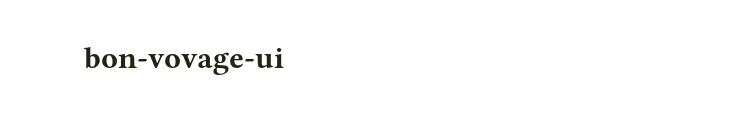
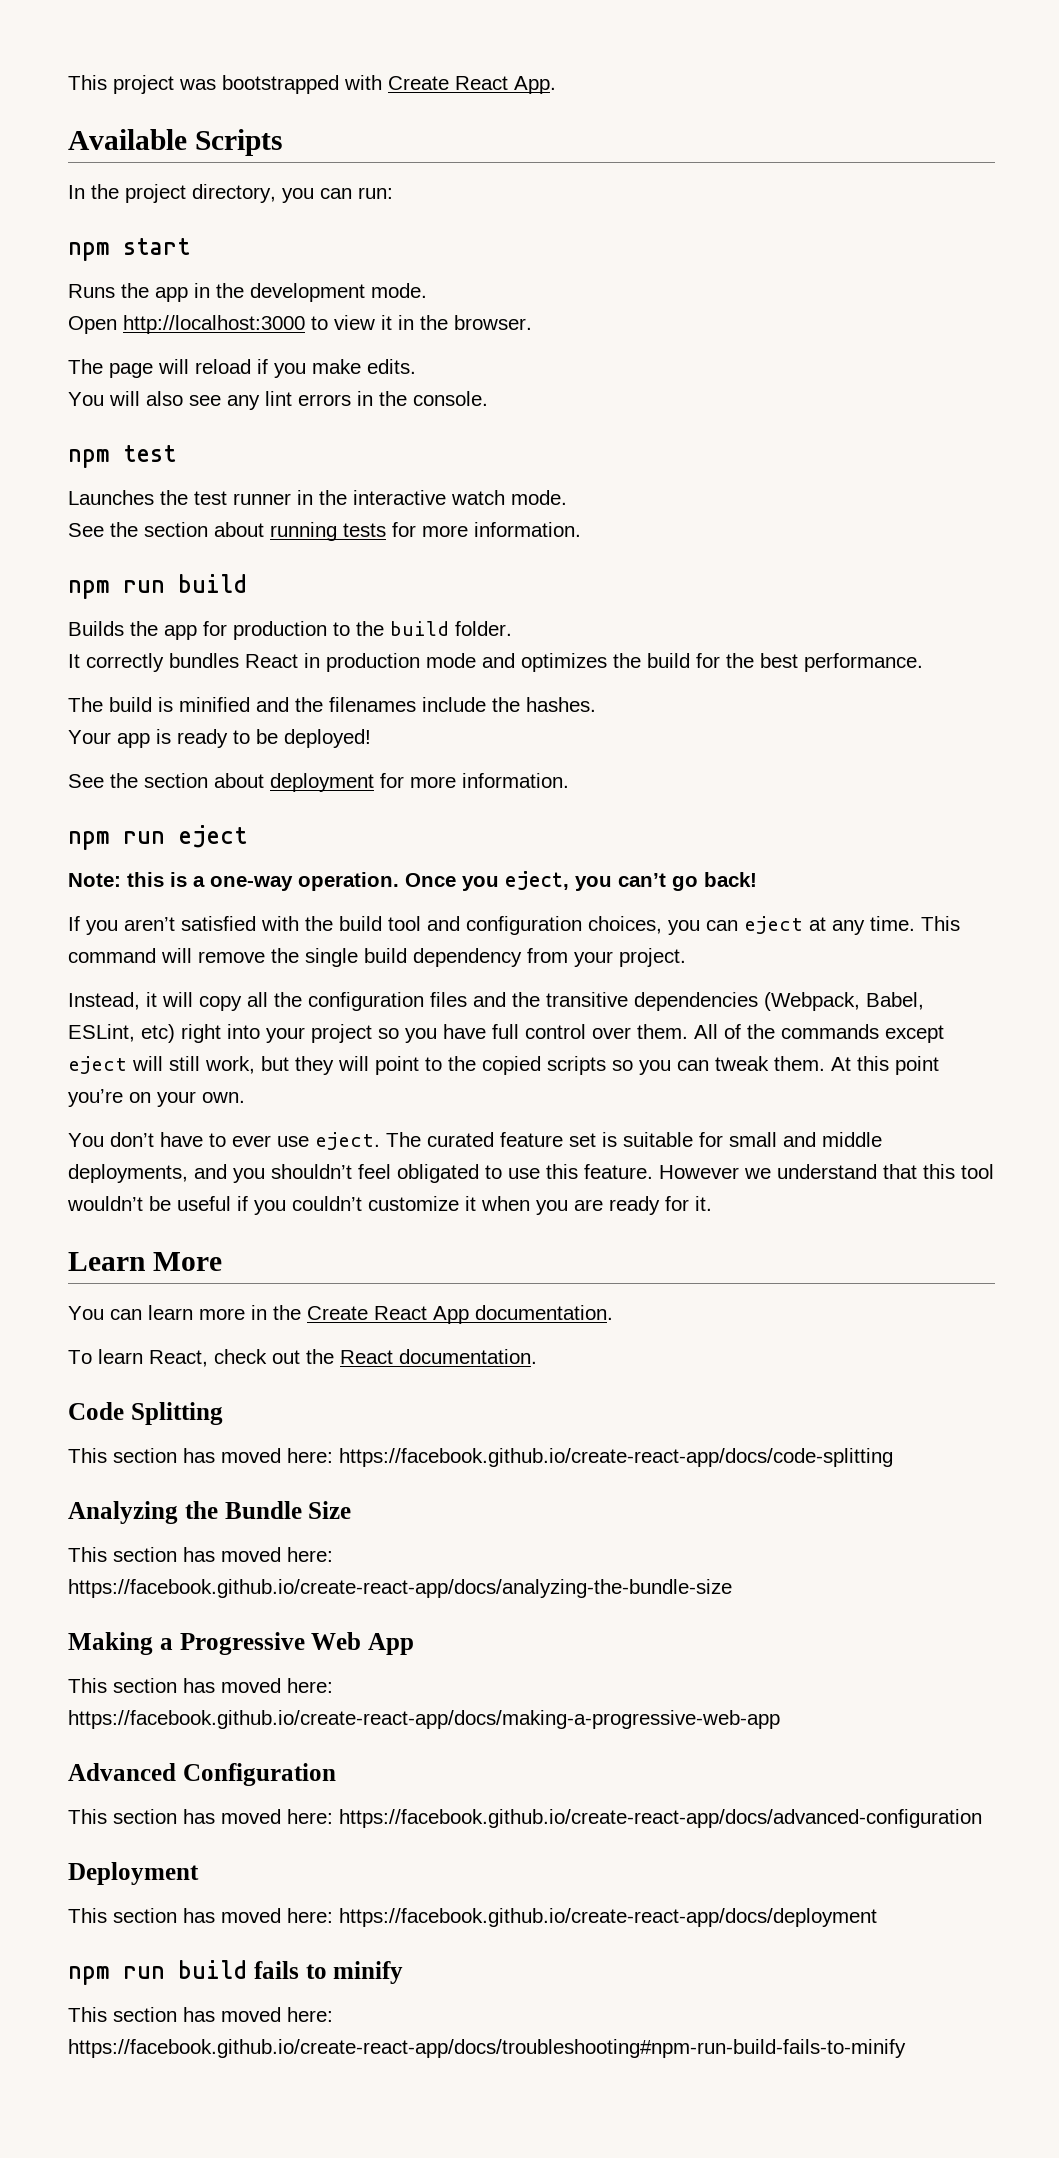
[84,47,284,75] bon-vovage-ui -> [68,75,556,94] [68,129,282,156] [68,184,393,203] [68,238,190,261] [68,283,427,302] [68,315,532,334] [68,359,416,378] [68,391,488,410] [68,445,176,468] [68,490,567,505] [68,522,581,541] [68,574,247,599] [68,621,512,640] [68,653,923,672] [68,697,596,712] [68,729,371,748] [68,773,569,792] [68,825,247,850] [68,871,757,891] [68,916,960,935] [68,948,686,967] [68,992,924,1011] [68,1024,944,1043] [68,1056,939,1075] [68,1089,245,1107] [68,1132,882,1150] [68,1164,994,1183] [67,1196,712,1215] [68,1252,222,1271] [68,1305,613,1324] [68,1349,537,1367] [68,1402,223,1425] [68,1448,893,1467] [68,1501,352,1524] [68,1547,333,1562] [68,1579,732,1598] [68,1632,414,1655] [68,1678,333,1693] [68,1710,780,1729] [68,1763,336,1786] [68,1809,982,1828] [68,1862,199,1885] [68,1908,877,1927] [68,1960,404,1985] [68,2007,333,2022] [68,2039,906,2058] This project was bootstrapped with Create React App. // Available Scripts // In the project directory, you can run: // npm start // Runs the app in the development mode. // Open http://localhost:3000 to view it in the browser. // The page will reload if you make edits. // You will also see any lint errors in the console. // npm test // Launches the test runner in the interactive watch mode. // See the section about running tests for more information. // npm run build // Builds the app for production to the build folder. // It correctly bundles React in production mode and optimizes the build for the best performance. // The build is minified and the filenames include the hashes. // Your app is ready to be deployed! // See the section about deployment for more information. // npm run eject // Note: this is a one-way operation. Once you eject, you can’t go back! // If you aren’t satisfied with the build tool and configuration choices, you can eject at any time. This command will remove the single build dependency from your project. // Instead, it will copy all the configuration files and the transitive dependencies (Webpack, Babel, ESLint, etc) right into your project so you have full control over them. All of the commands except eject will still work, but they will point to the copied scripts so you can tweak them. At this point you’re on your own. // You don’t have to ever use eject. The curated feature set is suitable for small and middle deployments, and you shouldn’t feel obligated to use this feature. However we understand that this tool wouldn’t be useful if you couldn’t customize it when you are ready for it. // Learn More // You can learn more in the Create React App documentation. // To learn React, check out the React documentation. // Code Splitting // This section has moved here: https://facebook.github.io/create-react-app/docs/code-splitting // Analyzing the Bundle Size // This section has moved here: https://facebook.github.io/create-react-app/docs/analyzing-the-bundle-size // Making a Progressive Web App // This section has moved here: https://facebook.github.io/create-react-app/docs/making-a-progressive-web-app // Advanced Configuration // This section has moved here: https://facebook.github.io/create-react-app/docs/advanced-configuration // Deployment // This section has moved here: https://facebook.github.io/create-react-app/docs/deployment // npm run build fails to minify // This section has moved here: https://facebook.github.io/create-react-app/docs/troubleshooting#npm-run-build-fails-to-minify

